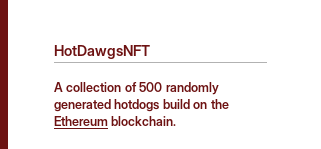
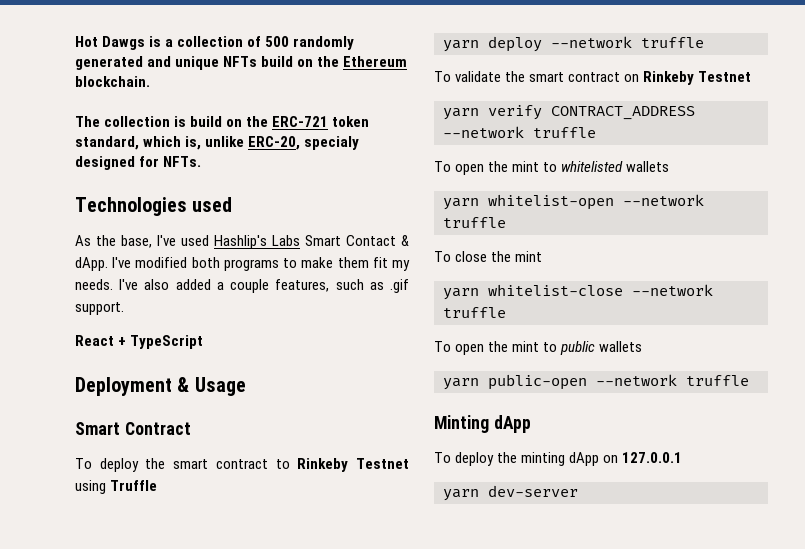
[54,45,150,59] [54,82,63,92] HotDawgsNFT // A -> [75,36,174,50] Hot Dawgs is a
[114,99,160,112] hotdogs -> [147,56,258,70] and unique NFTs
(177, 121) none -> [75,116,370,127] [75,136,360,150] [75,156,202,170] [75,197,233,216] [75,235,409,249] [75,257,411,271] [75,279,410,293] [75,302,124,315] [75,335,204,349] [75,377,246,396] [75,422,191,435] [75,458,410,472] [75,480,158,494] [443,36,704,52] [434,71,752,85] [443,105,695,120] [443,126,596,138] [434,161,670,175] [443,194,704,210] [443,217,506,228] [434,251,543,262] [443,284,713,300] [443,307,506,318] [434,341,643,355] [443,374,749,390] [434,415,531,433] [434,452,683,466] [443,485,578,501] // The collection is build on the ERC-721 token standard, which is, unlike ERC-20, specialy designed for NFTs. // Technologies used // As the base, I've used Hashlip's Labs Smart Contact & dApp. I've modified both programs to make them fit my needs. I've also added a couple features, such as .gif support. // React + TypeScript // Deployment & Usage // Smart Contract // To deploy the smart contract to Rinkeby Testnet using Truffle // yarn deploy --network truffle // To validate the smart contract on Rinkeby Testnet // yarn verify CONTRACT_ADDRESS --network truffle // To open the mint to whitelisted wallets // yarn whitelist-open --network truffle // To close the mint // yarn whitelist-close --network truffle // To open the mint to public wallets // yarn public-open --network truffle // Minting dApp // To deploy the minting dApp on 127.0.0.1 // yarn dev-server

